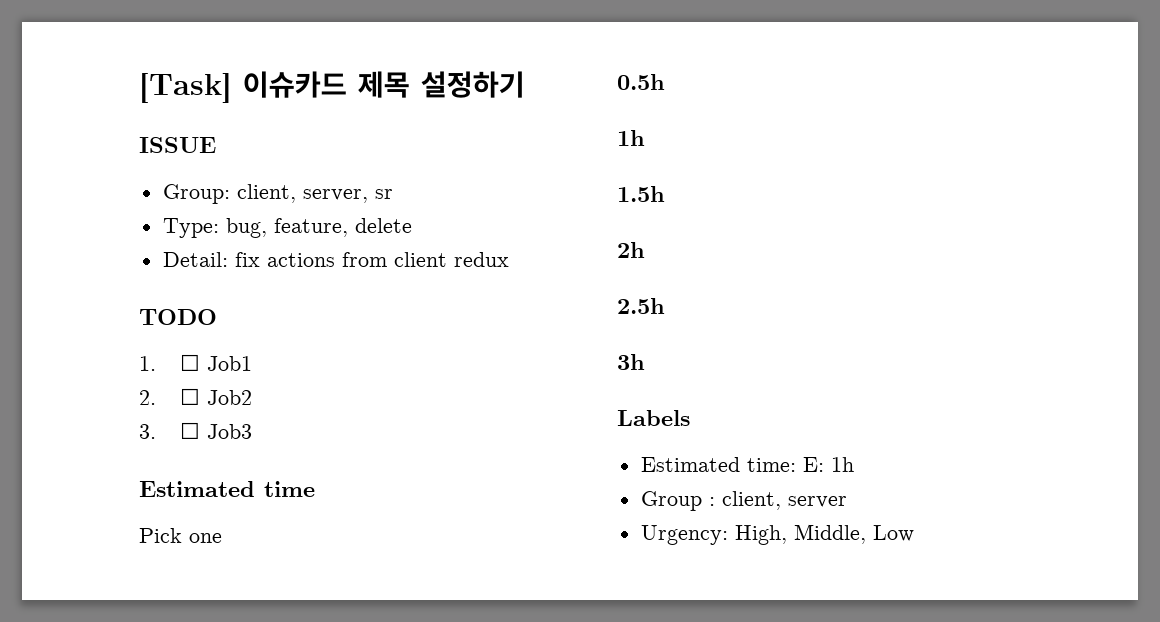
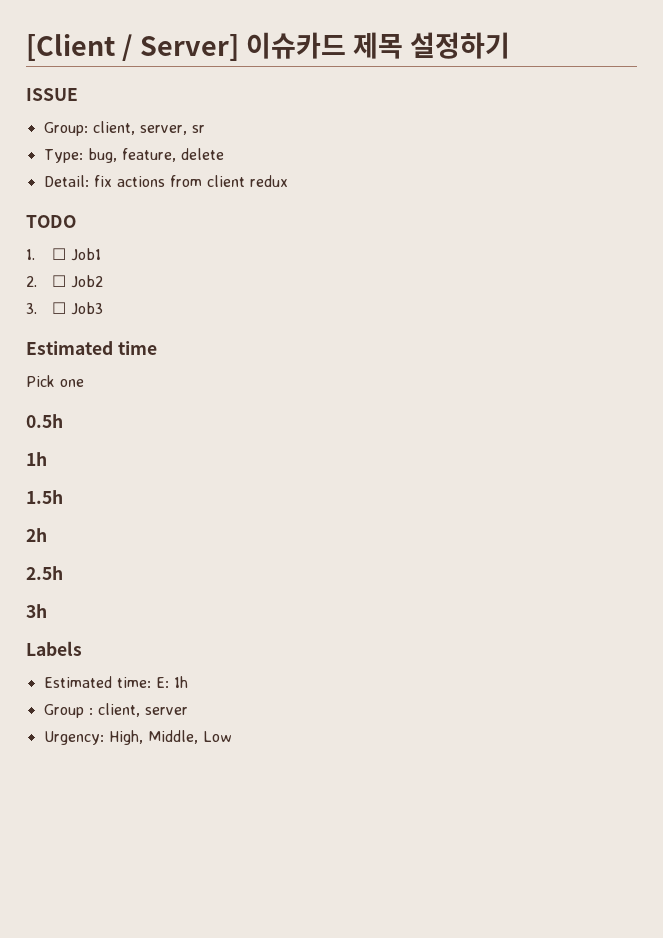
[139,73,232,103] [Task] -> [26,34,239,61] [Client / Server]

